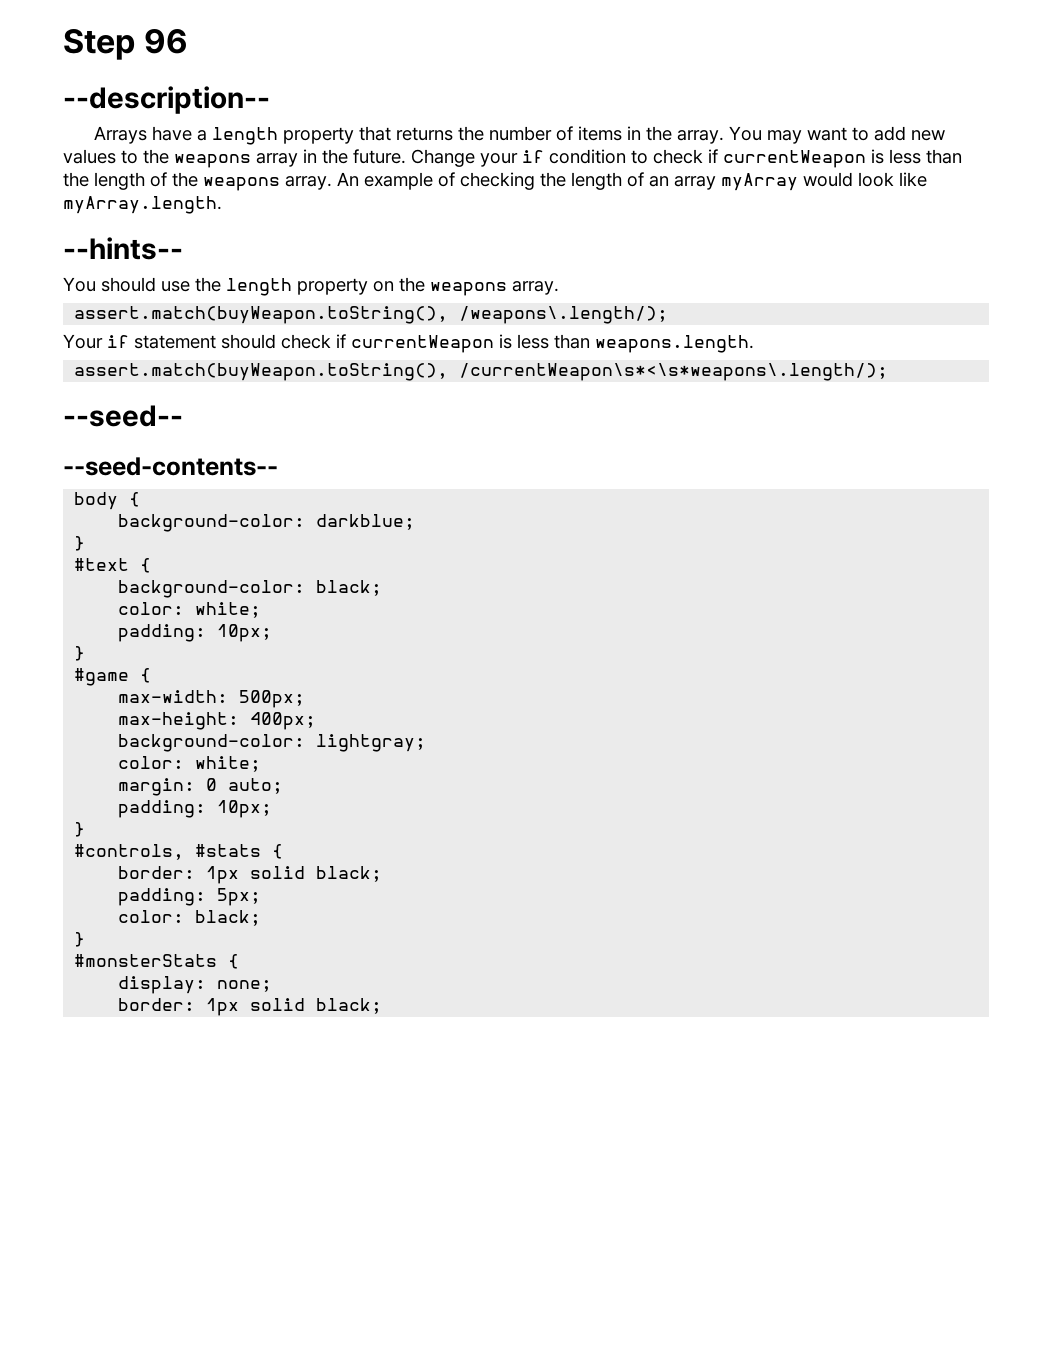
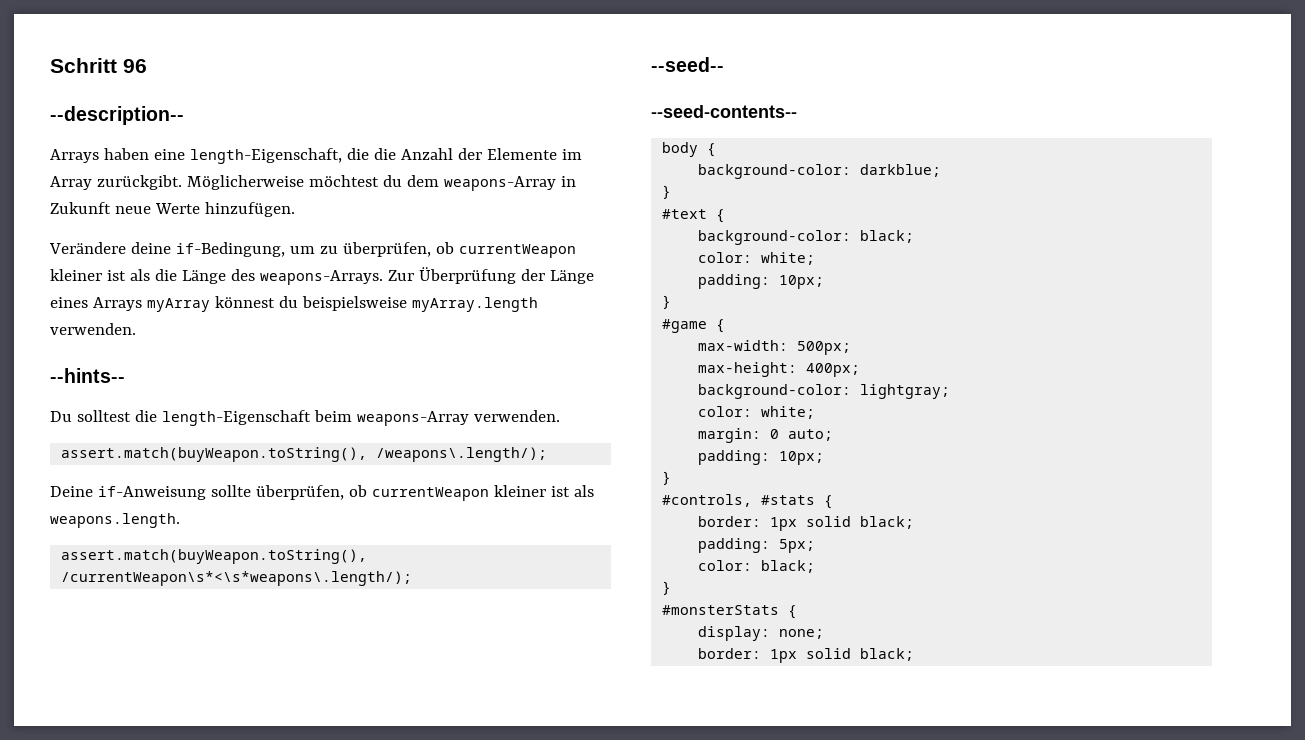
[63,29,135,60] Step -> [50,58,117,73] Schritt
[151,126,945,145] [63,149,962,168] [63,172,927,191] [63,196,222,214] [63,237,183,260] [63,277,559,296] [74,306,669,324] [63,334,590,353] have a length property that returns the number of items in the array. You may want to add new values to the weapons array in the future. Change your if condition to check if currentWeapon is less than the length of the weapons array. An example of checking the length of an array myArray would look like myArray.length. // --hints-- // You should use the length property on the weapons array. // assert.match(buyWeapon.toString(), /weapons\.length/); // Your if statement should check if currentWeapon is less than -> [103,148,582,164] [50,175,576,191] [50,202,295,217] [49,242,576,258] [50,267,594,285] [50,296,538,312] [50,323,136,335] [50,368,125,383] [50,410,560,426] [61,447,548,462] [50,485,594,501] haben eine length-Eigenschaft, die die Anzahl der Elemente im Array zurückgibt. Möglicherweise möchtest du dem weapons-Array in Zukunft neue Werte hinzufügen. // Verändere deine if-Bedingung, um zu überprüfen, ob currentWeapon kleiner ist als die Länge des weapons-Arrays. Zur Überprüfung der Länge eines Arrays myArray könnest du beispielsweise myArray.length verwenden. // --hints-- // Du solltest die length-Eigenschaft beim weapons-Array verwenden. // assert.match(buyWeapon.toString(), /weapons\.length/); // Deine if-Anweisung sollte überprüfen, ob currentWeapon kleiner ist als

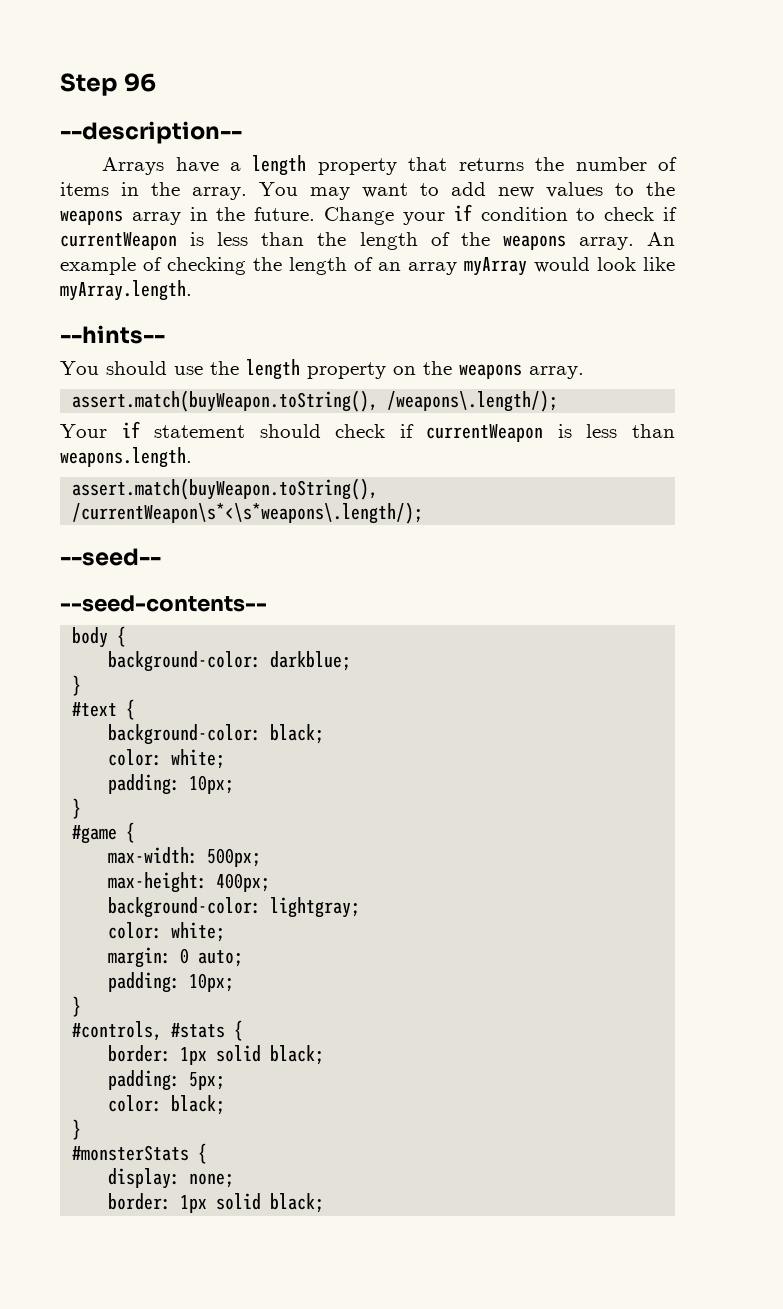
[50,58,117,73] Schritt -> [60,73,118,96] Step
[103,148,582,164] [50,175,576,191] [50,202,295,217] [49,242,576,258] [50,267,594,285] [50,296,538,312] [50,323,136,335] [50,368,125,383] [50,410,560,426] [61,447,548,462] [50,485,594,501] haben eine length-Eigenschaft, die die Anzahl der Elemente im Array zurückgibt. Möglicherweise möchtest du dem weapons-Array in Zukunft neue Werte hinzufügen. // Verändere deine if-Bedingung, um zu überprüfen, ob currentWeapon kleiner ist als die Länge des weapons-Arrays. Zur Überprüfung der Länge eines Arrays myArray könnest du beispielsweise myArray.length verwenden. // --hints-- // Du solltest die length-Eigenschaft beim weapons-Array verwenden. // assert.match(buyWeapon.toString(), /weapons\.length/); // Deine if-Anweisung sollte überprüfen, ob currentWeapon kleiner ist als -> [175,155,678,176] [60,182,675,200] [60,204,678,225] [60,232,676,250] [60,257,675,276] [60,280,192,301] [60,325,165,344] [60,359,584,380] [72,390,559,412] [60,421,675,442] have a length property that returns the number of items in the array. You may want to add new values to the weapons array in the future. Change your if condition to check if currentWeapon is less than the length of the weapons array. An example of checking the length of an array myArray would look like myArray.length. // --hints-- // You should use the length property on the weapons array. // assert.match(buyWeapon.toString(), /weapons\.length/); // Your if statement should check if currentWeapon is less than

